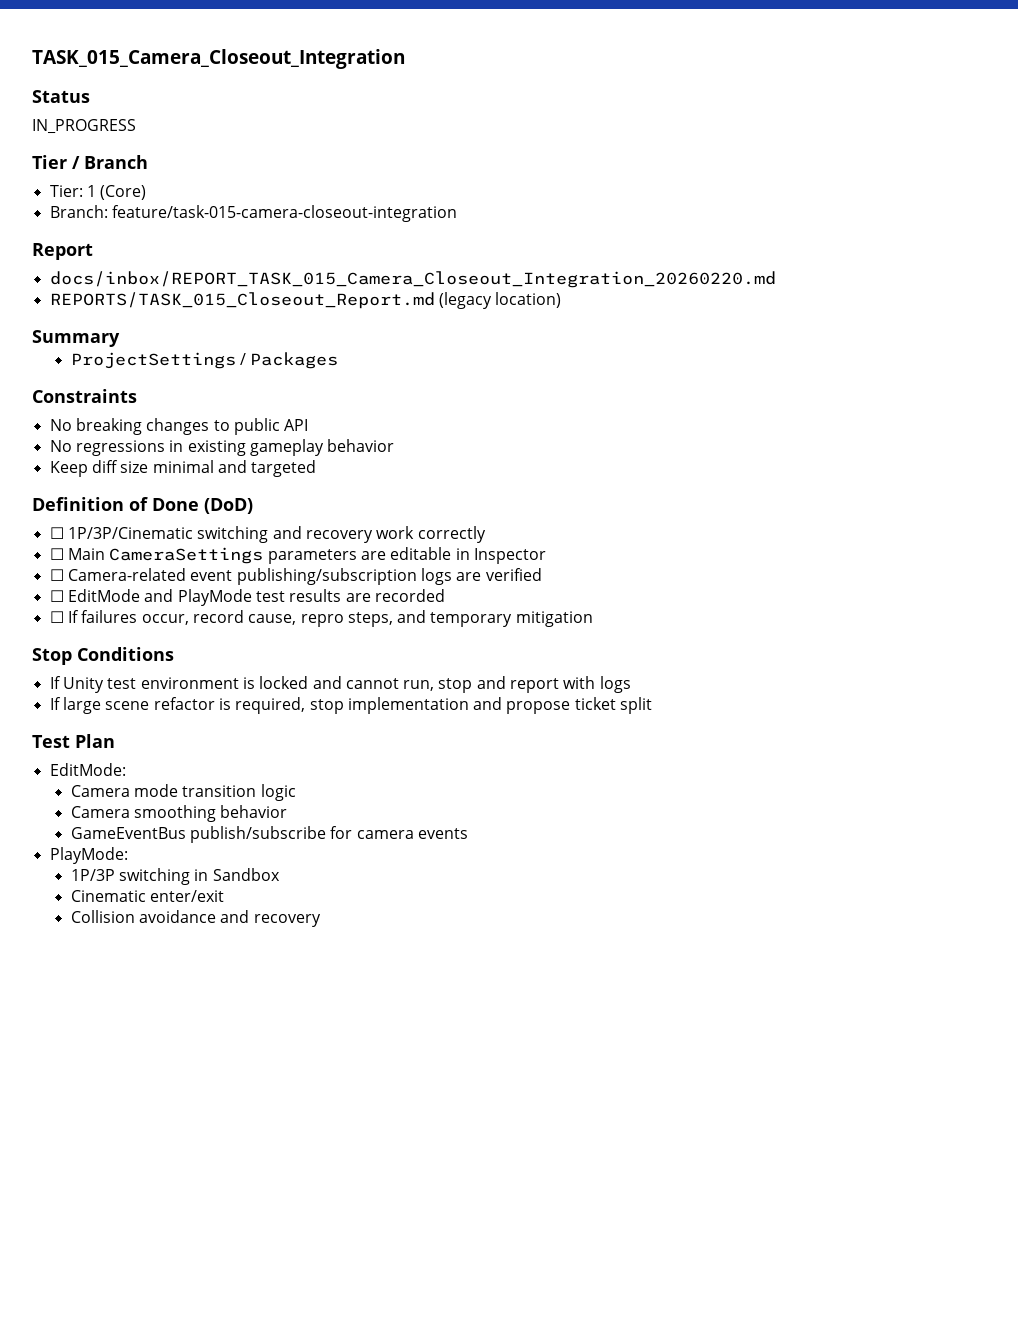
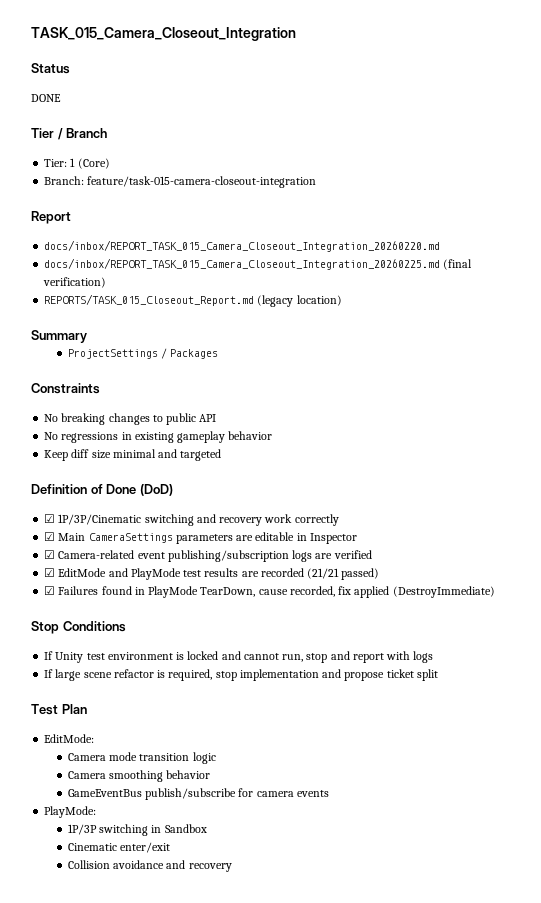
[32,119,136,134] IN_PROGRESS -> [31,94,61,102] DONE
(776, 279) none -> [44,258,473,270] [43,277,107,288] // docs/inbox/REPORT_TASK_015_Camera_Closeout_Integration_20260225.md (final verification)
[49,527,64,539] ☐ -> [44,514,56,523] ☑
[49,548,64,560] ☐ -> [44,532,56,541] ☑
[49,569,64,581] ☐ -> [44,550,56,559] ☑
[49,590,64,602] ☐ -> [44,568,56,577] ☑
[49,610,593,627] // ☐ If failures occur, record cause, repro steps, and temporary mitigation -> [307,568,380,580] [44,586,495,598] (21/21 passed) // ☑ Failures found in PlayMode TearDown, cause recorded, fix applied (DestroyImmediate)

